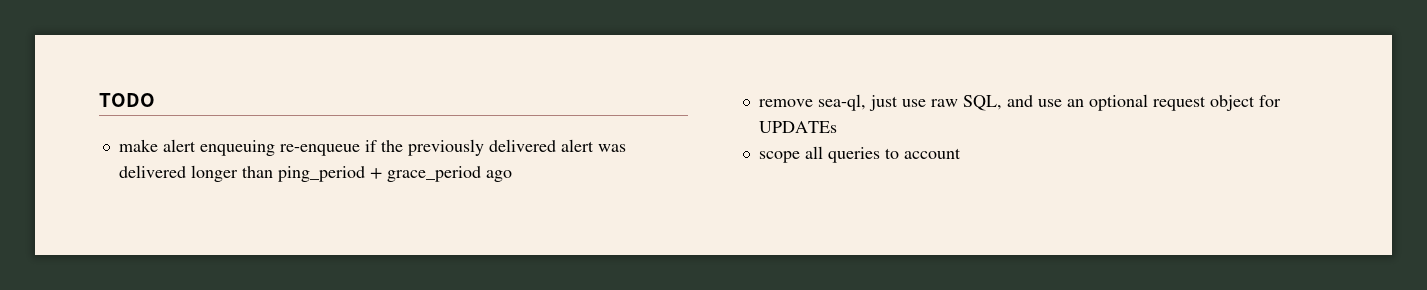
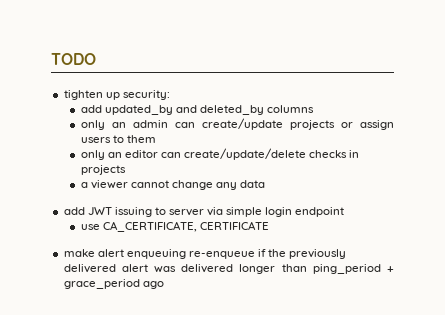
(155, 100) none -> [63,90,170,100] [80,105,314,115] [80,118,394,130] [80,135,156,143] [80,148,360,160] [80,165,126,175] [80,180,266,190] [63,207,345,217] [80,221,269,232] // tighten up security: // add updated_by and deleted_by columns // only an admin can create/update projects or assign users to them // only an editor can create/update/delete checks in projects // a viewer cannot change any data // add JWT issuing to server via simple login endpoint // use CA_CERTIFICATE, CERTIFICATE
[758,94,1281,111] [758,121,837,133] [758,146,961,163] // remove sea-ql, just use raw SQL, and use an optional request object for UPDATEs // scope all queries to account -> (164, 285) none

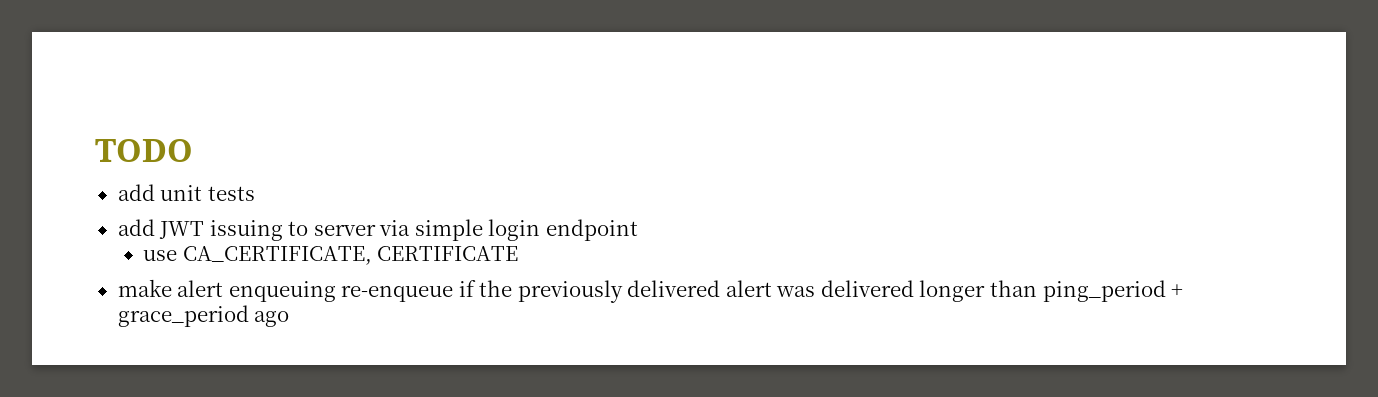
[63,90,170,100] [80,105,314,115] [80,118,394,130] [80,135,156,143] [80,148,360,160] [80,165,126,175] [80,180,266,190] tighten up security: // add updated_by and deleted_by columns // only an admin can create/update projects or assign users to them // only an editor can create/update/delete checks in projects // a viewer cannot change any data -> [117,184,255,201] add unit tests

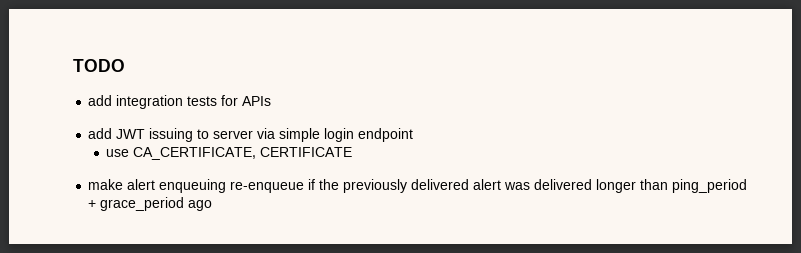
[160,185,203,201] unit -> [116,95,184,109] integration
(255, 193) none -> [221,95,272,106] for APIs

